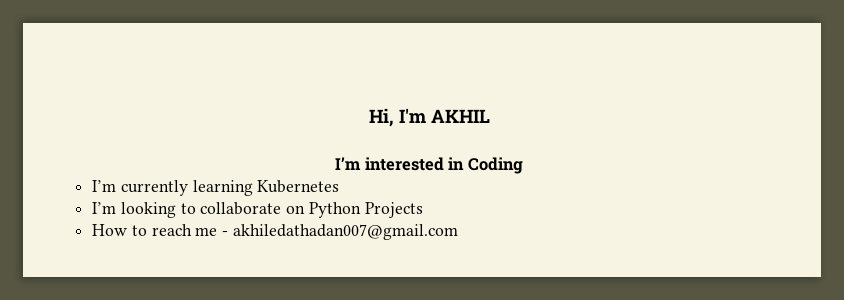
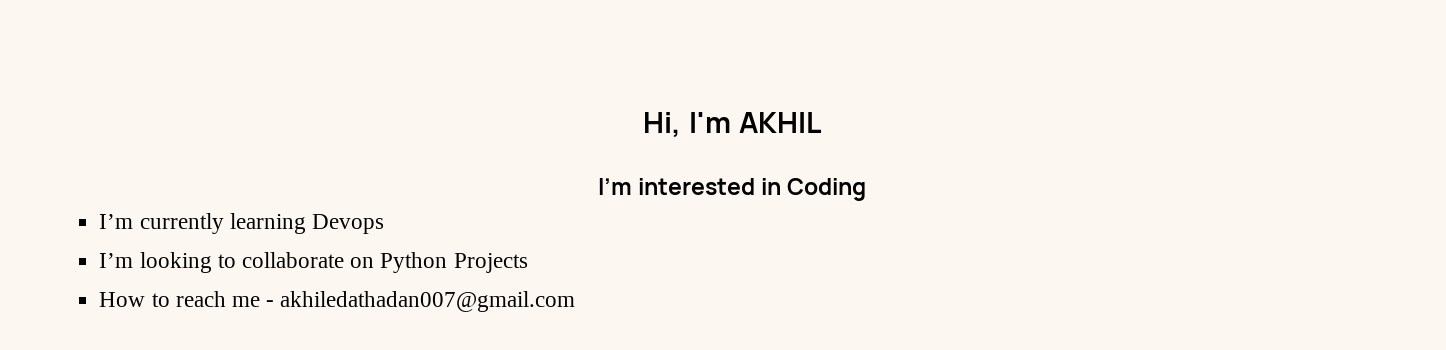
[257,180,340,193] Kubernetes -> [311,214,384,234] Devops

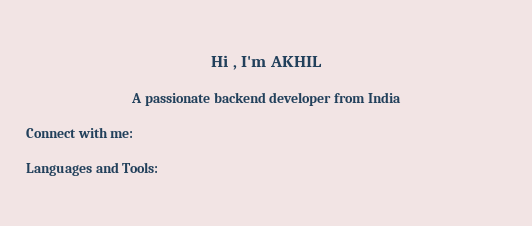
[643,112,682,137] Hi, -> [211,55,237,70] Hi ,
[597,178,867,201] [99,213,384,234] [99,252,528,273] [99,291,576,312] I’m interested in Coding // I’m currently learning Devops // I’m looking to collaborate on Python Projects // How to reach me - akhiledathadan007@gmail.com -> [131,92,401,106] [26,127,134,138] [26,162,159,176] A passionate backend developer from India // Connect with me: // Languages and Tools:

